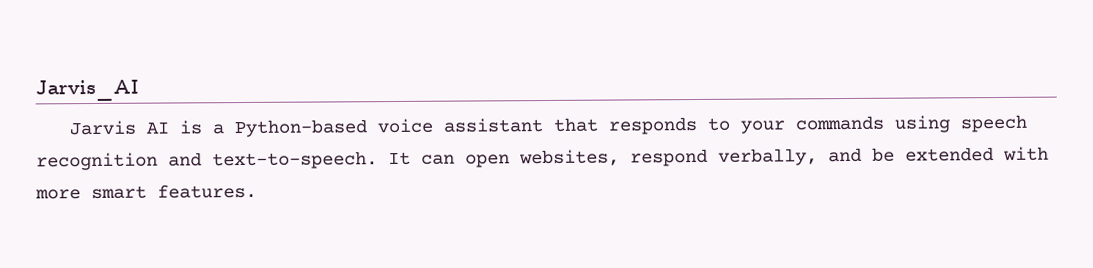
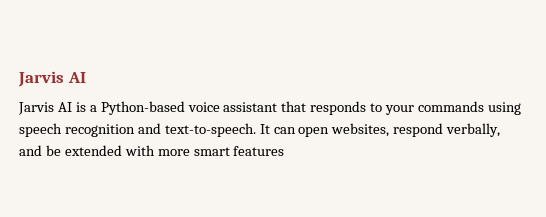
[35,79,139,102] Jarvis_AI -> [18,71,86,87] Jarvis AI
[157,183,257,199] features. -> [233,146,285,156] features

